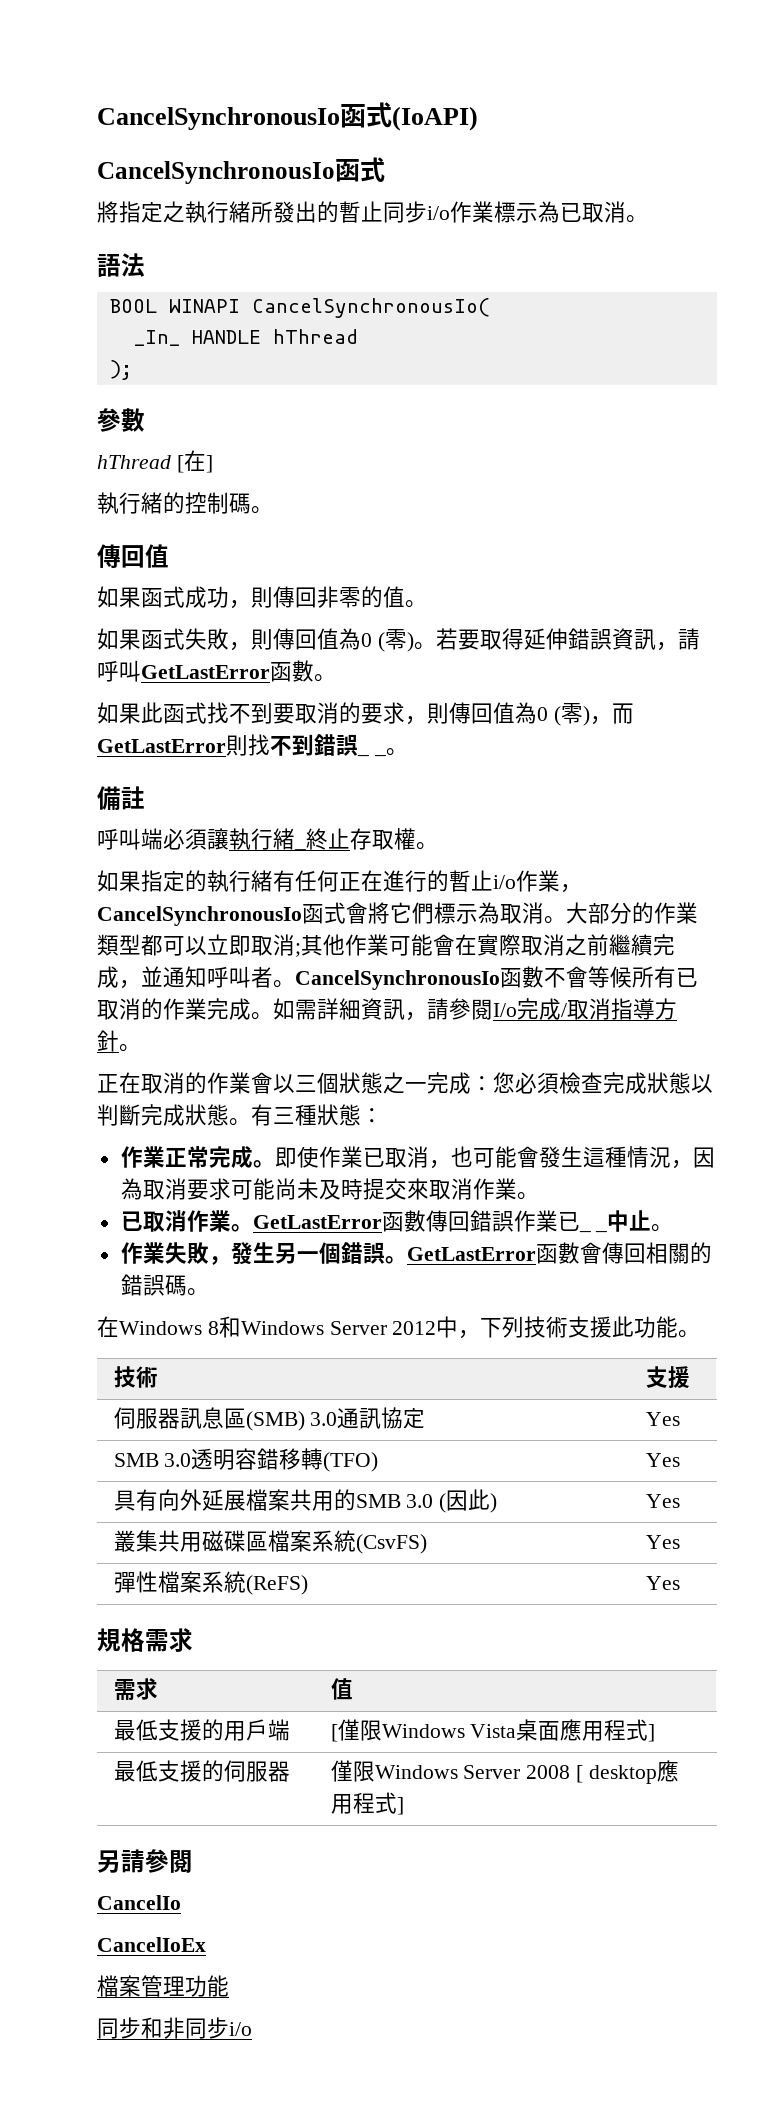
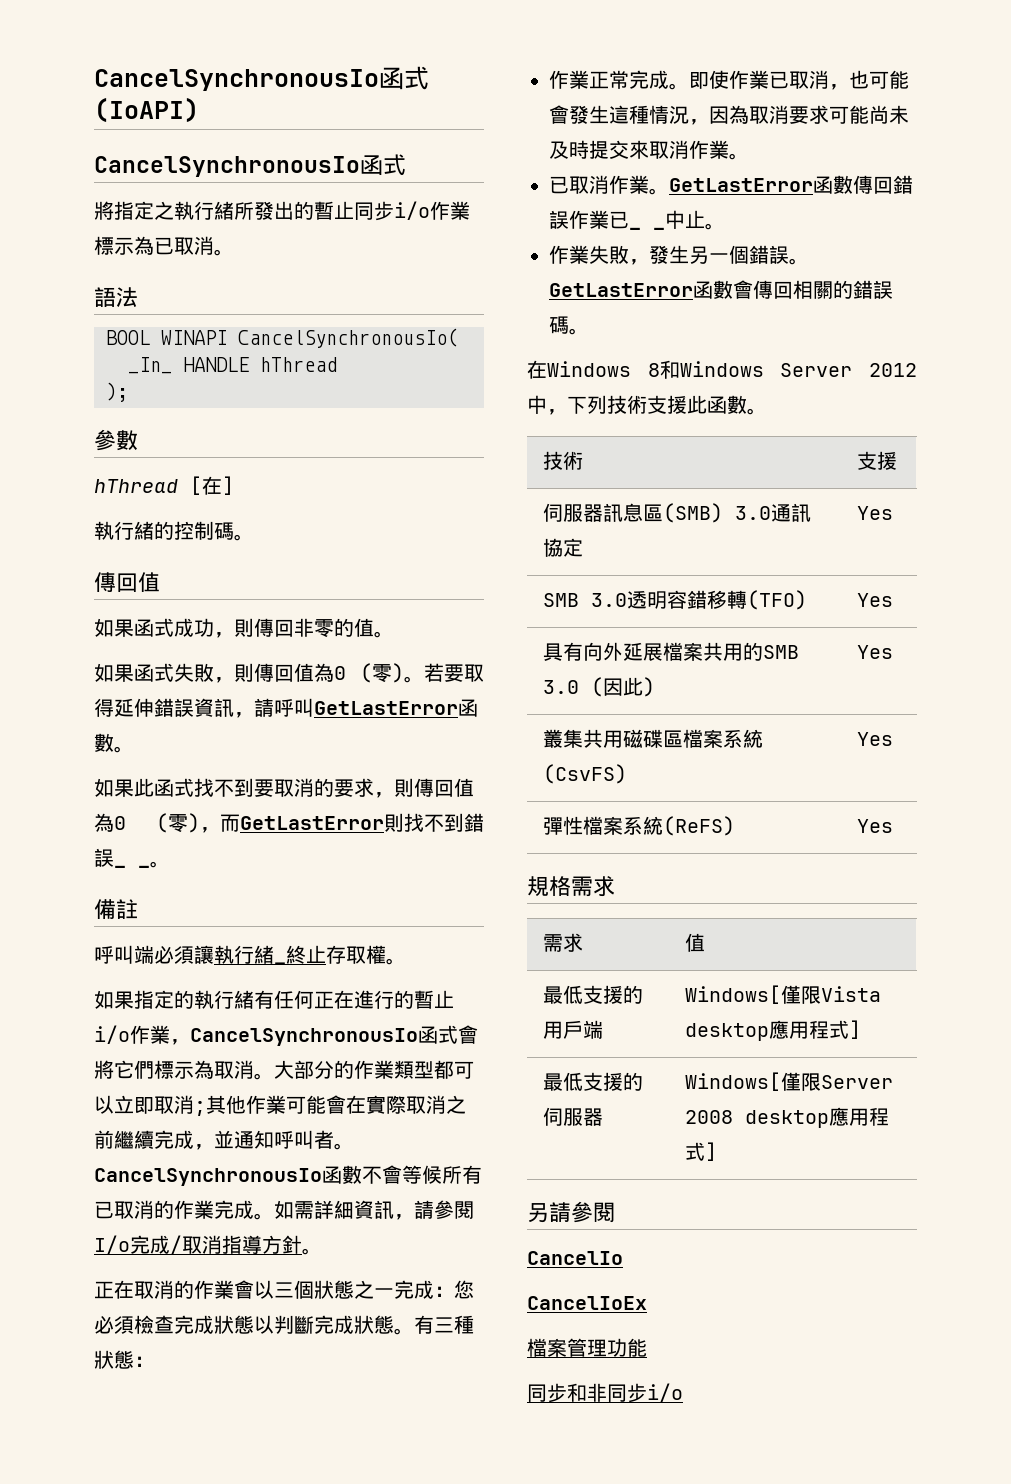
[634,1316,679,1338] 功能 -> [707,395,747,414] 函數
[330,1719,561,1742] [僅限Windows Vista桌面 -> [684,985,881,1004] [684,1023,769,1041] Windows[僅限Vista desktop
[330,1760,458,1782] 僅限Windows -> [684,1072,821,1091] Windows[僅限
[576,1765,584,1783] [ -> (733, 1117) none

